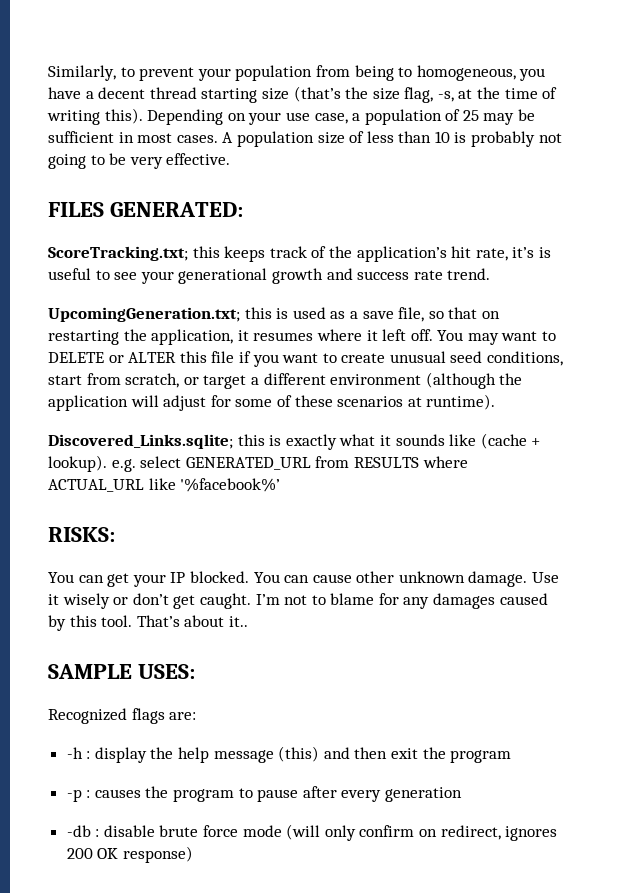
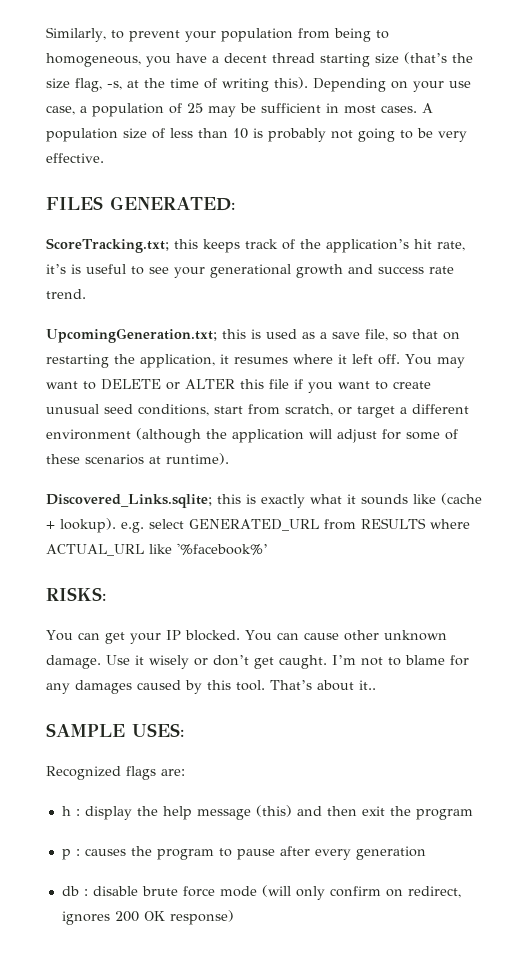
[66,747,83,759] -h -> [61,806,71,816] h
[66,789,82,802] -p -> [61,849,71,860] p
[66,825,91,837] -db -> [61,886,79,896] db

